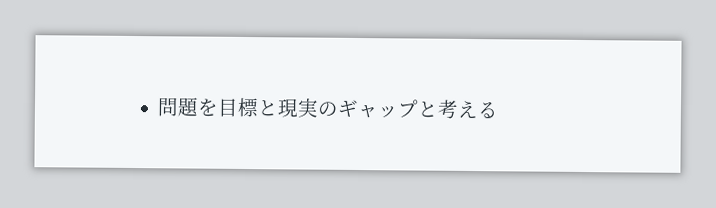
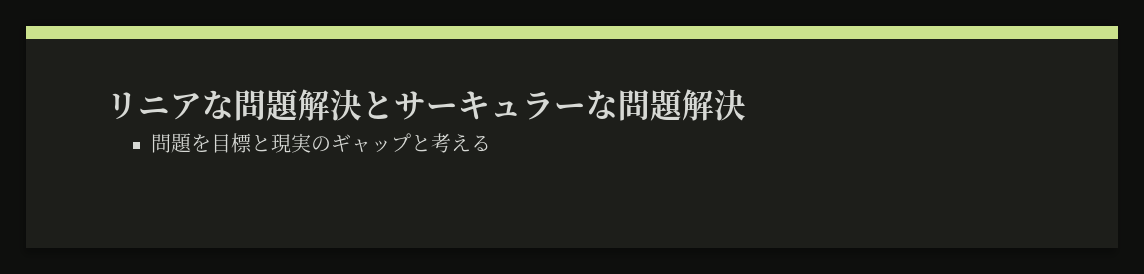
(157, 107) none -> [106,89,746,121] リニアな問題解決とサーキュラーな問題解決 //

